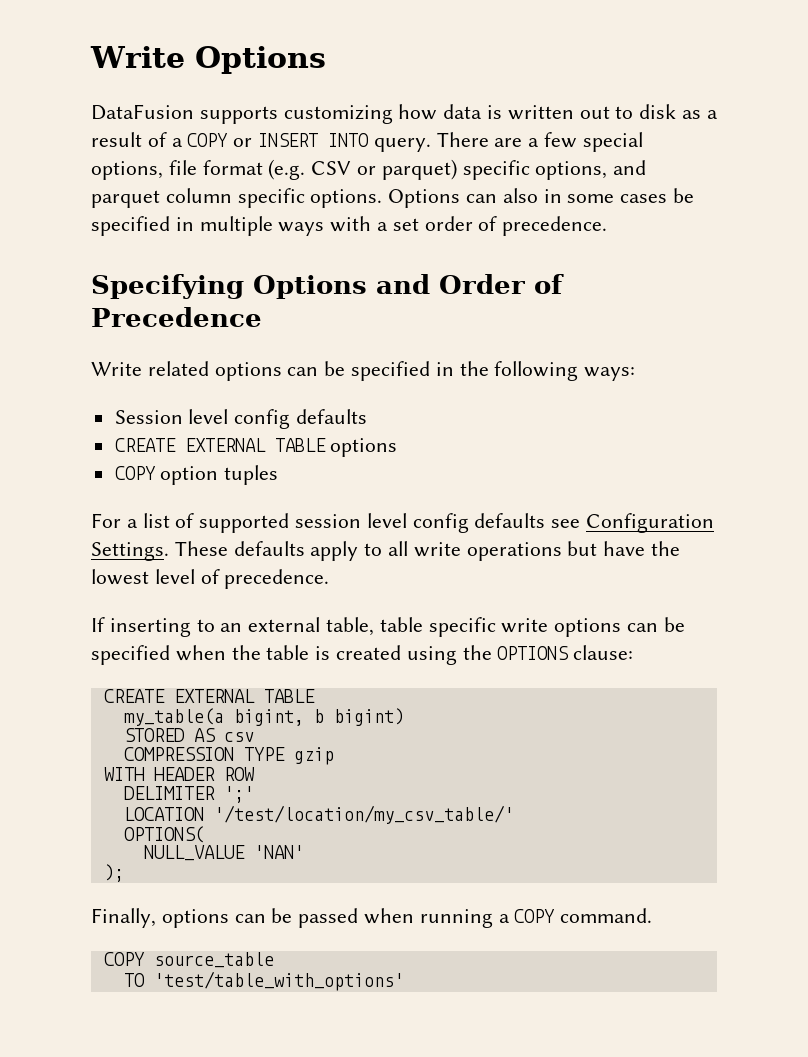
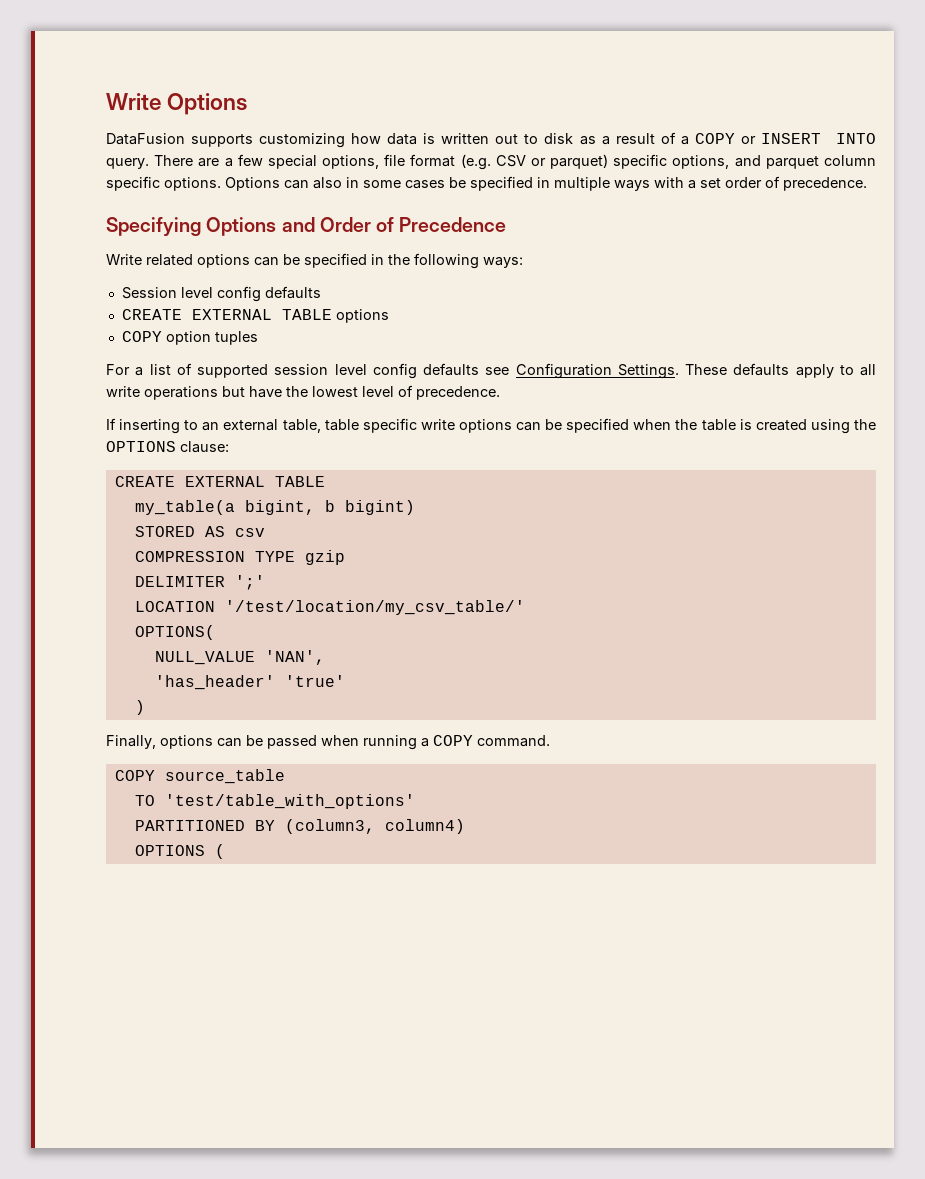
[103,767,255,781] // WITH HEADER ROW -> (345, 557) none
[253,845,304,859] [103,864,124,882] 'NAN' // ); -> [264,650,325,665] [154,675,345,690] [134,700,145,715] 'NAN', // 'has_header' 'true' // )
(404, 981) none -> [134,819,465,834] [134,844,225,859] // PARTITIONED BY (column3, column4) // OPTIONS (

